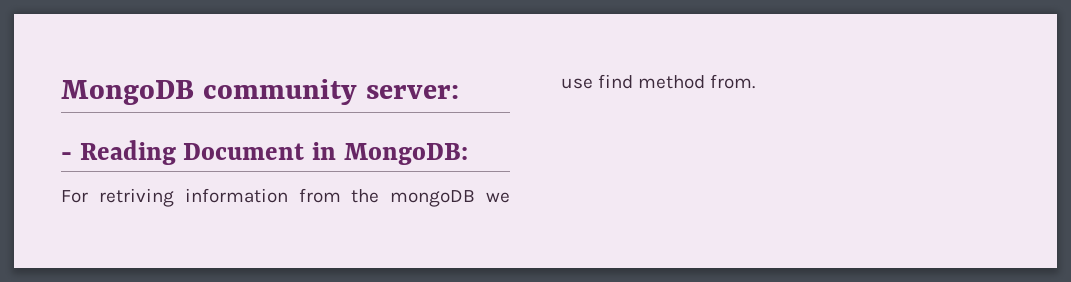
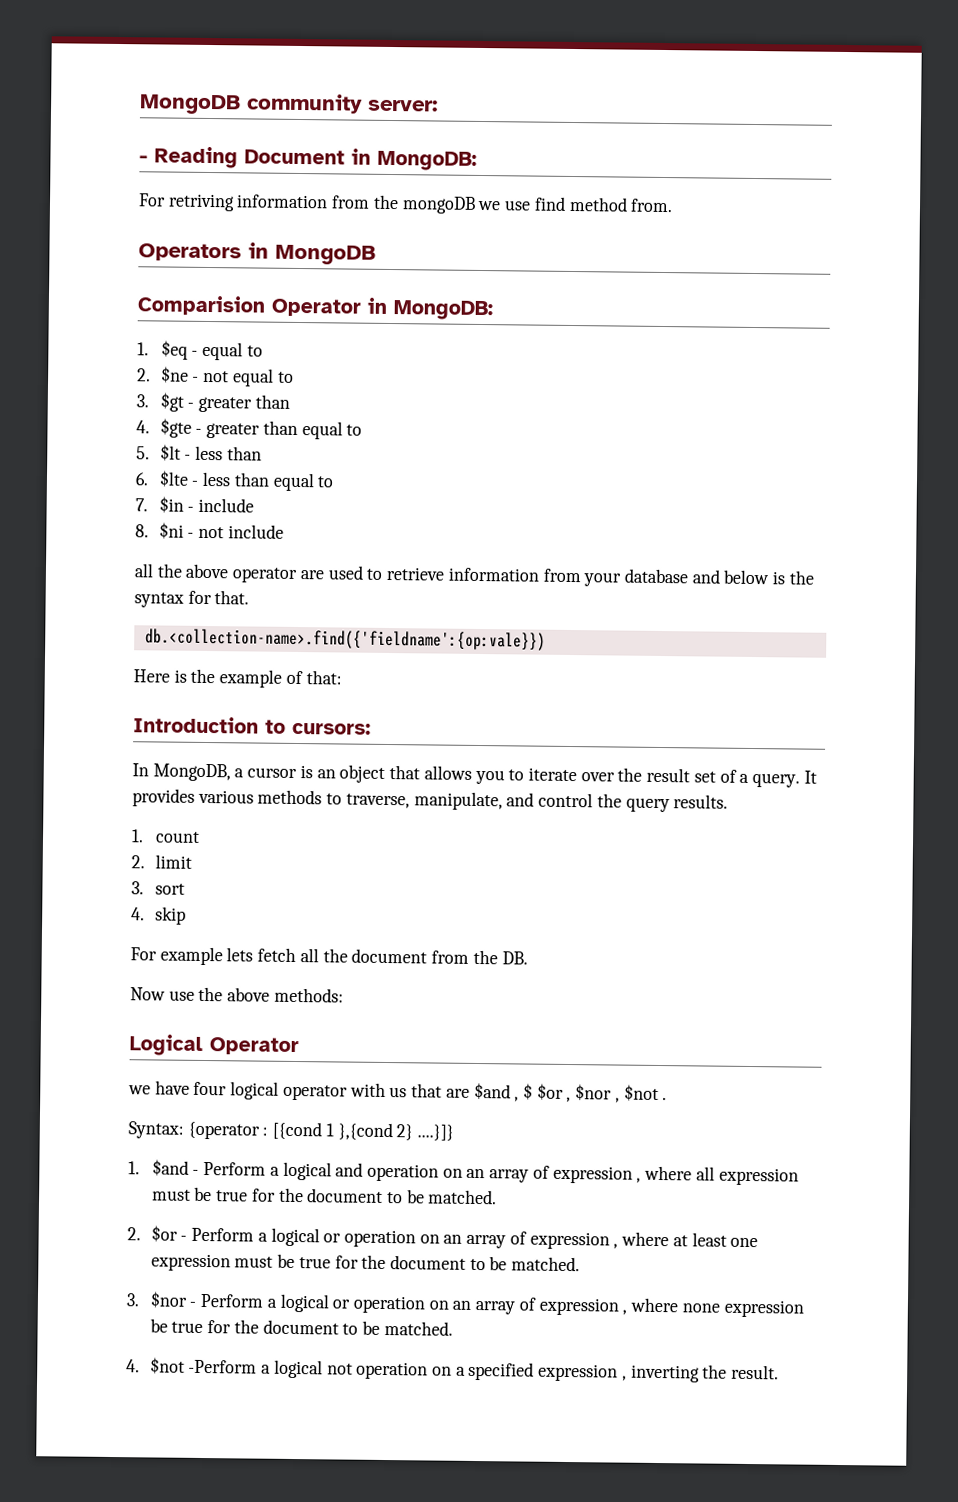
(756, 81) none -> [138,242,376,265] [137,295,493,321] [137,340,263,361] [137,366,294,387] [136,392,290,413] [136,418,363,440] [136,444,262,461] [135,470,335,492] [135,496,255,513] [135,522,284,539] [134,563,815,587] [134,590,250,608] [144,628,546,651] [133,668,342,688] [133,716,371,735] [132,763,817,788] [132,788,729,813] [131,829,200,843] [131,854,192,869] [131,881,185,895] [131,906,186,925] [130,946,528,966] [130,986,344,1003] [129,1034,299,1056] [128,1080,668,1103] [128,1121,455,1141] [128,1159,799,1186] [151,1186,498,1205] [127,1225,759,1250] [150,1253,581,1272] [126,1291,804,1318] [149,1318,453,1336] [126,1357,780,1383] // Operators in MongoDB // Comparision Operator in MongoDB: // 1. $eq - equal to // 2. $ne - not equal to // 3. $gt - greater than // 4. $gte - greater than equal to // 5. $lt - less than // 6. $lte - less than equal to // 7. $in - include // 8. $ni - not include // all the above operator are used to retrieve information from your database and below is the syntax for that. // db.<collection-name>.find({'fieldname':{op:vale}}) // Here is the example of that: // Introduction to cursors: // In MongoDB, a cursor is an object that allows you to iterate over the result set of a query. It provides various methods to traverse, manipulate, and control the query results. // 1. count // 2. limit // 3. sort // 4. skip // For example lets fetch all the document from the DB. // Now use the above methods: // Logical Operator // we have four logical operator with us that are $and , $ $or , $nor , $not . // Syntax: {operator : [{cond 1 },{cond 2} ....}]} // 1. $and - Perform a logical and operation on an array of expression , where all expression must be true for the document to be matched. // 2. $or - Perform a logical or operation on an array of expression , where at least one expression must be true for the document to be matched. // 3. $nor - Perform a logical or operation on an array of expression , where none expression be true for the document to be matched. // 4. $not -Perform a logical not operation on a specified expression , inverting the result.

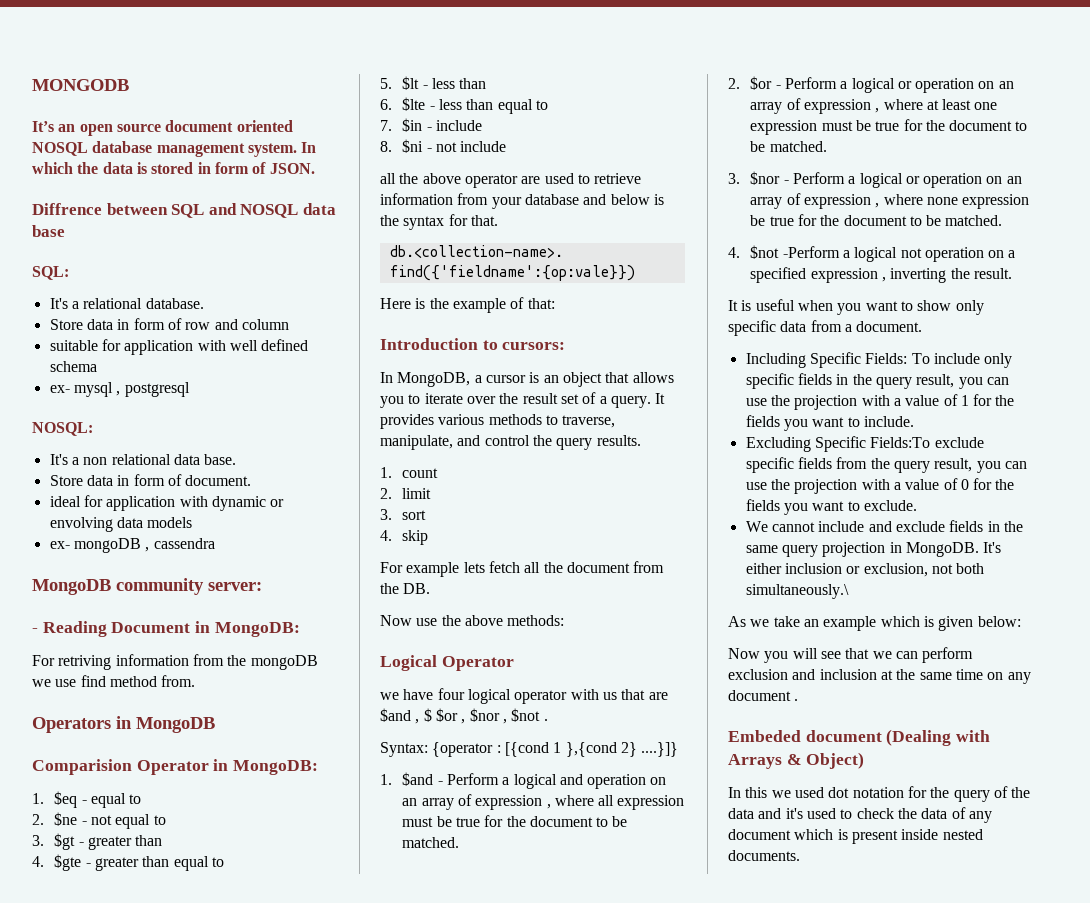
(139, 104) none -> [32,79,129,91] [32,120,293,136] [32,141,317,157] [32,162,315,174] [32,203,336,218] [32,225,65,237] [32,266,69,280] [49,298,204,309] [49,318,289,330] [49,339,309,355] [49,361,97,372] [49,382,190,397] [32,422,93,436] [49,454,237,465] [49,474,252,486] [49,495,285,511] [49,517,193,532] [49,538,215,553] MONGODB // It’s an open source document oriented NOSQL database management system. In which the data is stored in form of JSON. // Diffrence between SQL and NOSQL data base // SQL: // It's a relational database. // Store data in form of row and column // suitable for application with well defined schema // ex- mysql , postgresql // NOSQL: // It's a non relational data base. // Store data in form of document. // ideal for application with dynamic or envolving data models // ex- mongoDB , cassendra //
(780, 1372) none -> [728,299,984,315] [728,320,923,336] [745,352,1013,368] [745,373,1009,389] [745,394,1015,410] [745,415,914,431] [745,436,984,452] [745,457,1027,473] [745,478,1015,494] [745,499,917,515] [745,520,1023,532] [745,542,1002,557] [745,563,985,577] [745,584,849,599] [728,616,1021,631] [728,647,974,663] [728,669,1031,684] [728,690,799,701] [728,729,991,746] [728,752,865,769] [728,786,1031,802] [728,807,992,823] [728,829,983,844] [728,850,800,861] // It is useful when you want to show only specific data from a document. // Including Specific Fields: To include only specific fields in the query result, you can use the projection with a value of 1 for the fields you want to include. // Excluding Specific Fields:To exclude specific fields from the query result, you can use the projection with a value of 0 for the fields you want to exclude. // We cannot include and exclude fields in the same query projection in MongoDB. It's either inclusion or exclusion, not both simultaneously.\ // As we take an example which is given below: // Now you will see that we can perform exclusion and inclusion at the same time on any document . // Embeded document (Dealing with Arrays & Object) // In this we used dot notation for the query of the data and it's used to check the data of any document which is present inside nested documents.

